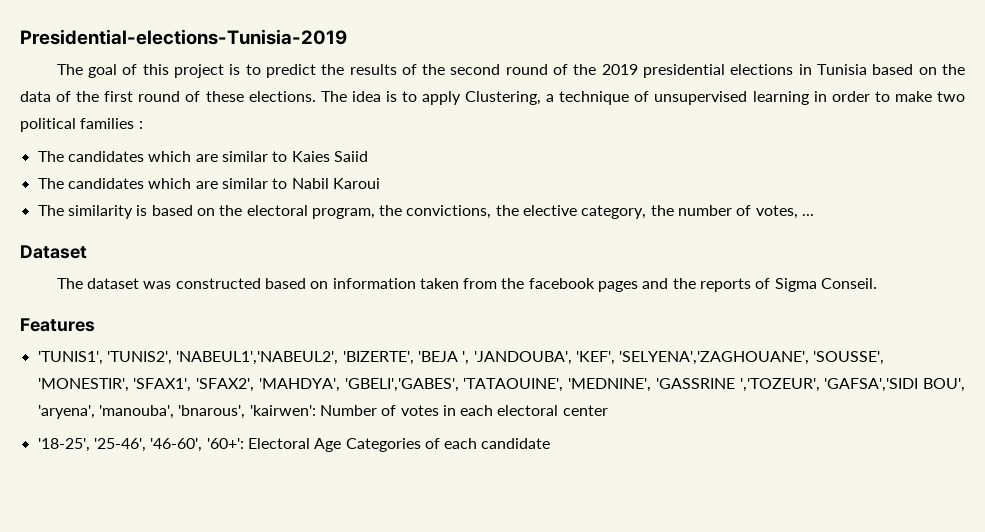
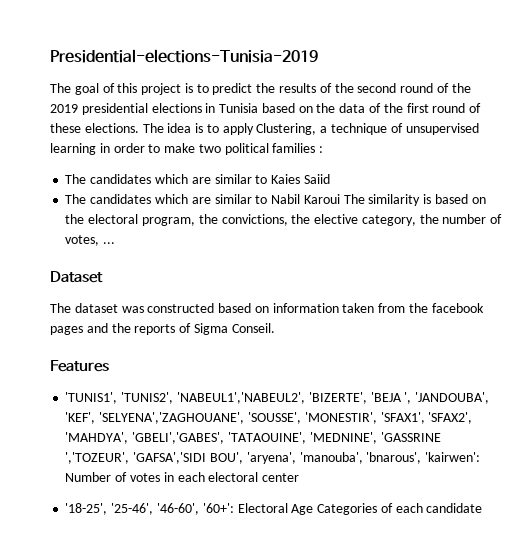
(380, 183) // -> (340, 199) none

